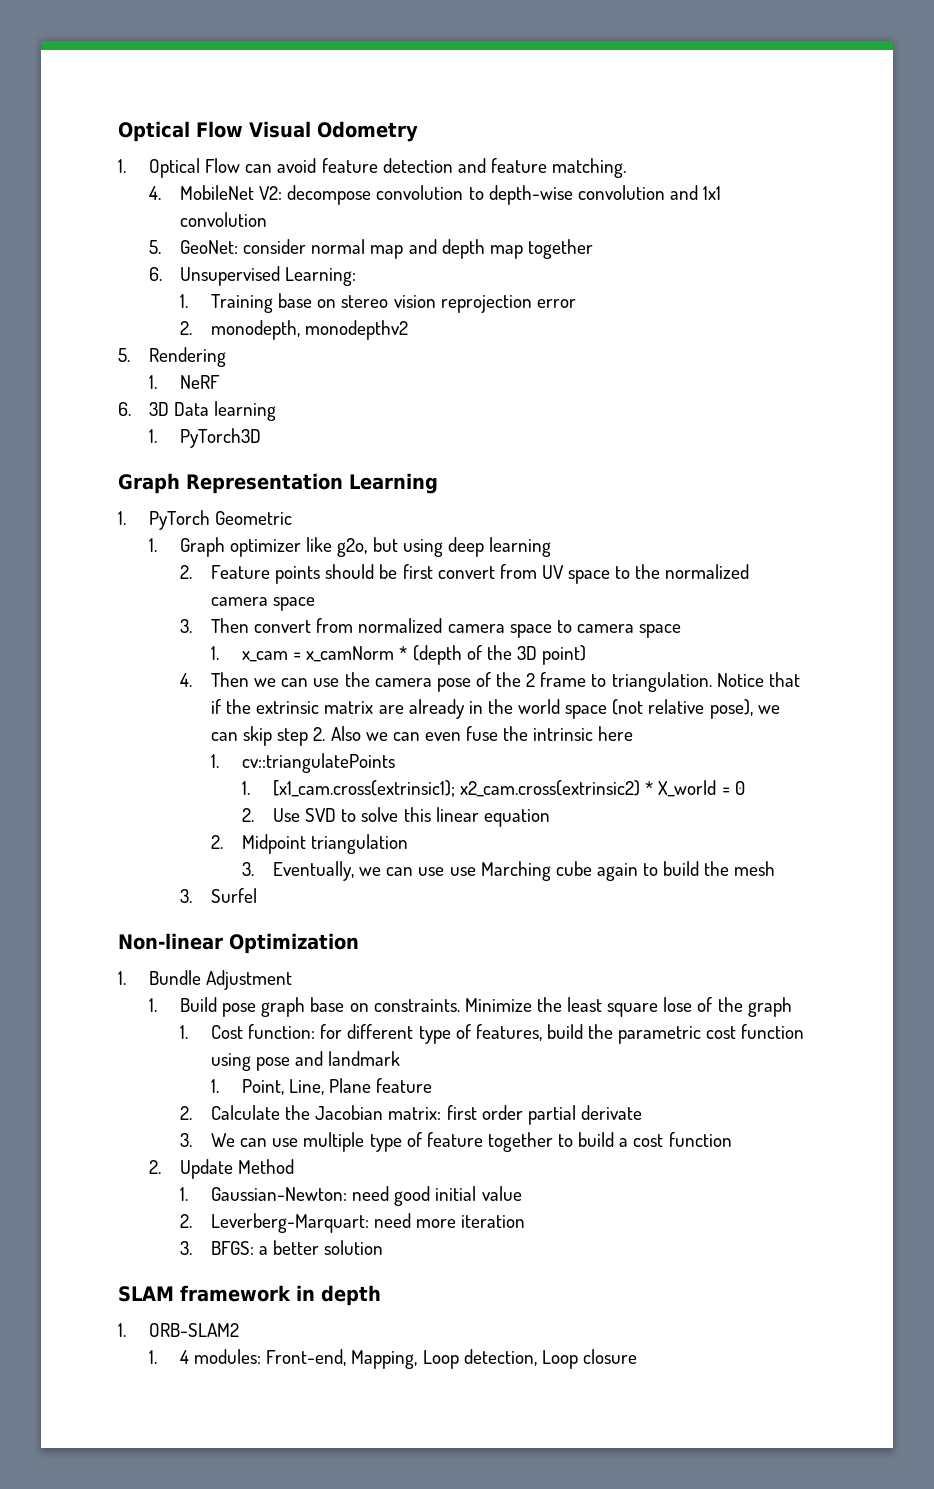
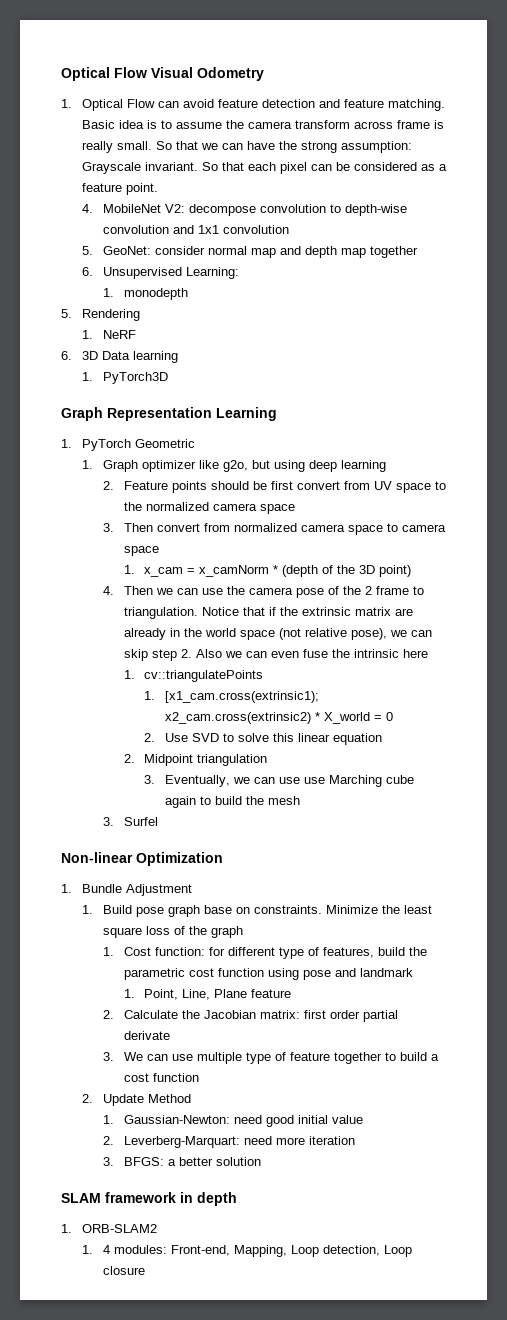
(627, 168) none -> [81,120,444,129] [81,141,412,153] [81,162,447,174] [81,183,158,195] Basic idea is to assume the camera transform across frame is really small. So that we can have the strong assumption: Grayscale invariant. So that each pixel can be considered as a feature point.
[211,293,576,313] [180,320,409,340] Training base on stereo vision reprojection error // 2. monodepth, monodepthv2 -> [123,288,188,300] monodepth
[663,997,693,1012] lose -> [145,926,170,935] loss

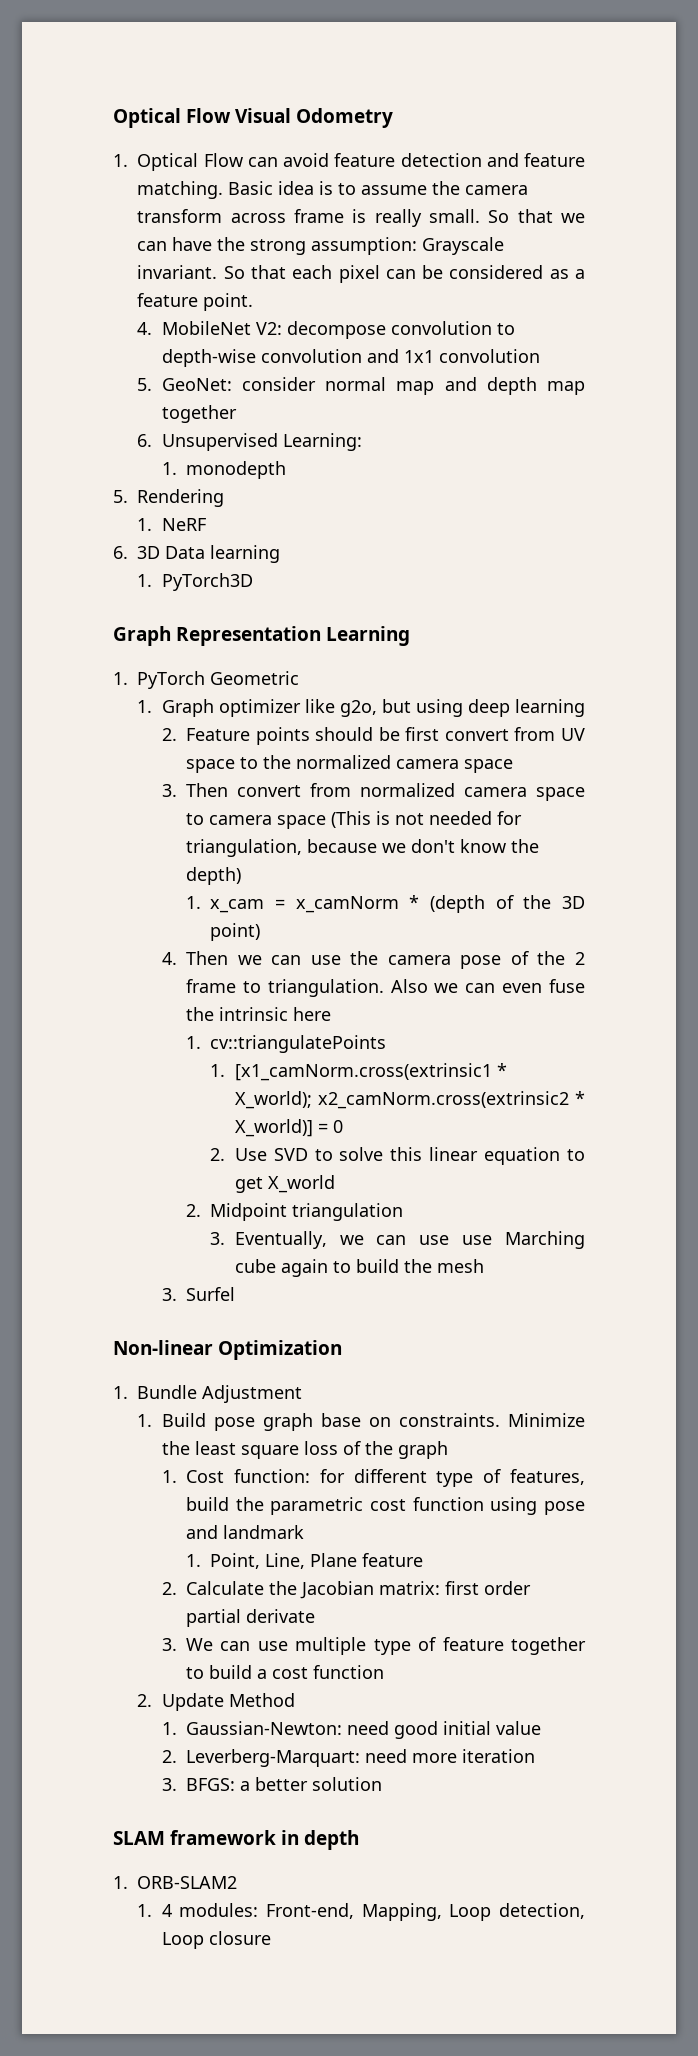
(159, 551) none -> [331,811,523,828] [186,839,540,857] [186,867,242,885] (This is not needed for triangulation, because we don't know the depth)
[201,607,413,616] [123,628,432,640] [123,649,192,661] Notice that if the extrinsic matrix are already in the world space (not relative pose), we can skip step 2. -> (384, 988) none
[165,691,320,703] [165,712,371,724] [x1_cam.cross(extrinsic1); x2_cam.cross(extrinsic2) * X_world -> [234,1063,507,1081] [234,1091,585,1109] [234,1119,313,1137] [x1_camNorm.cross(extrinsic1 * X_world); x2_camNorm.cross(extrinsic2 * X_world)]
(383, 739) none -> [567,1149,585,1161] [234,1175,335,1193] to get X_world

